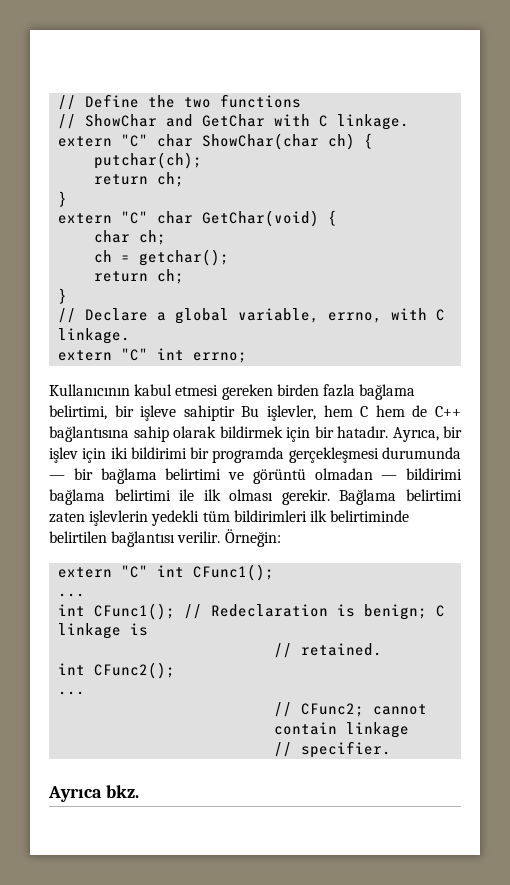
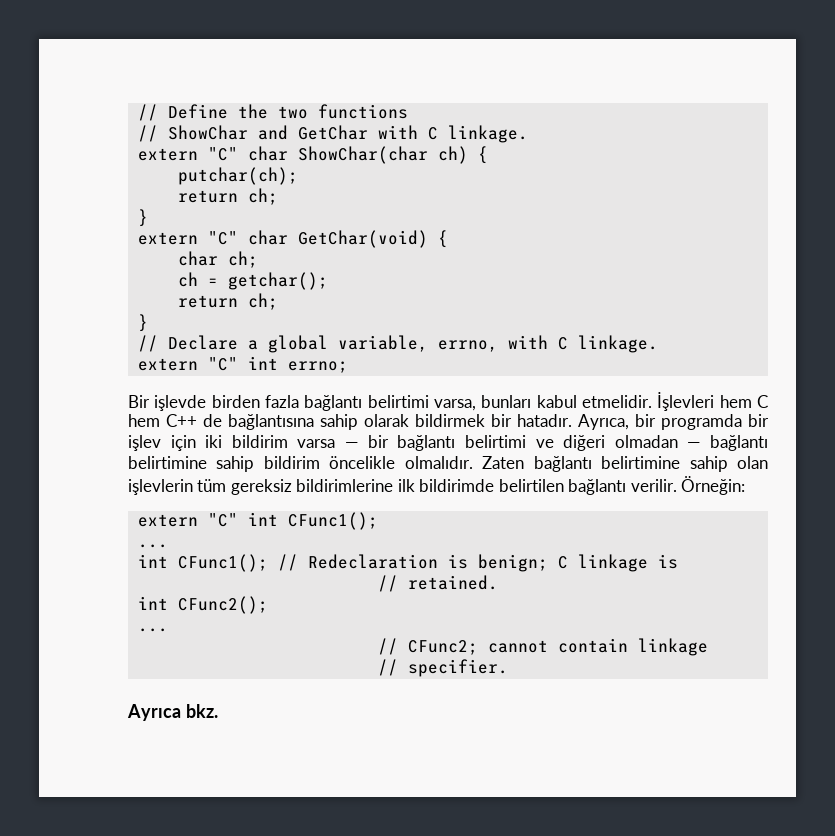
[49,384,416,400] [49,405,316,421] Kullanıcının kabul etmesi gereken birden fazla bağlama belirtimi, bir işleve sahiptir Bu işlevler, -> [128,392,715,411] Bir işlevde birden fazla bağlantı belirtimi varsa, bunları kabul etmelidir. İşlevleri
[412,405,462,417] de C++ -> [166,414,222,427] C++ de
[286,427,310,442] için -> (485, 420) none
(462, 432) none -> [661,414,769,430] programda bir
[130,447,461,463] bildirimi bir programda gerçekleşmesi durumunda -> [231,435,336,448] bildirim varsa
[100,468,157,484] bağlama -> [397,435,456,451] bağlantı
[252,469,306,484] görüntü -> [563,435,606,451] diğeri
[406,468,462,480] [49,489,462,505] [49,510,410,526] [49,531,176,547] bildirimi bağlama belirtimi ile ilk olması gerekir. Bağlama belirtimi zaten işlevlerin yedekli tüm bildirimleri ilk belirtiminde belirtilen bağlantısı -> [710,435,769,451] [128,456,768,472] [128,479,627,495] bağlantı belirtimine sahip bildirim öncelikle olmalıdır. Zaten bağlantı belirtimine sahip olan işlevlerin tüm gereksiz bildirimlerine ilk bildirimde belirtilen bağlantı

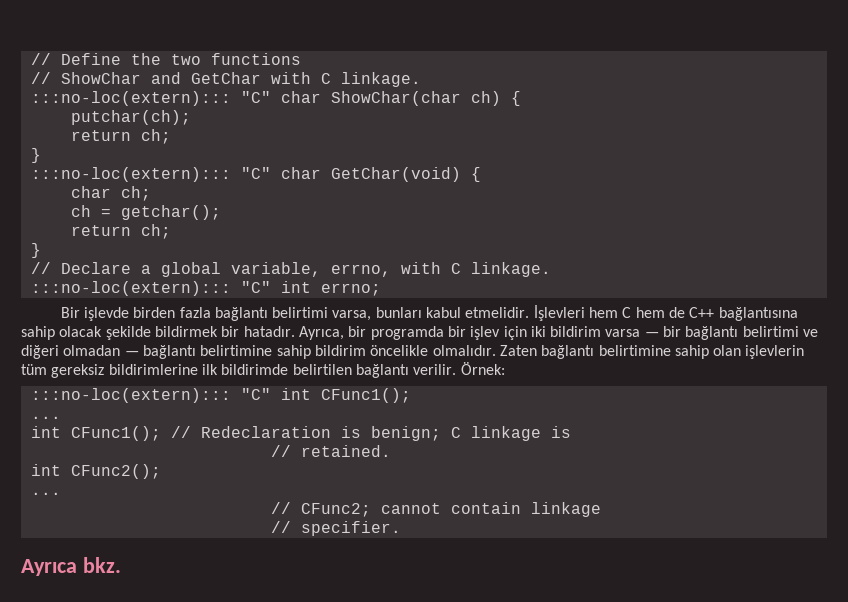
[137,148,198,161] extern -> [30,91,231,106] :::no-loc(extern):::
[137,232,198,245] extern -> [30,167,231,182] :::no-loc(extern):::
[137,358,198,371] extern -> [30,281,231,296] :::no-loc(extern):::
[166,414,409,430] C++ de bağlantısına sahip olarak -> [669,307,798,321] [21,326,151,340] de C++ bağlantısına sahip olacak şekilde
[681,476,746,495] [137,514,198,527] Örneğin: // extern -> [460,362,505,375] [30,388,231,403] Örnek: // :::no-loc(extern):::

